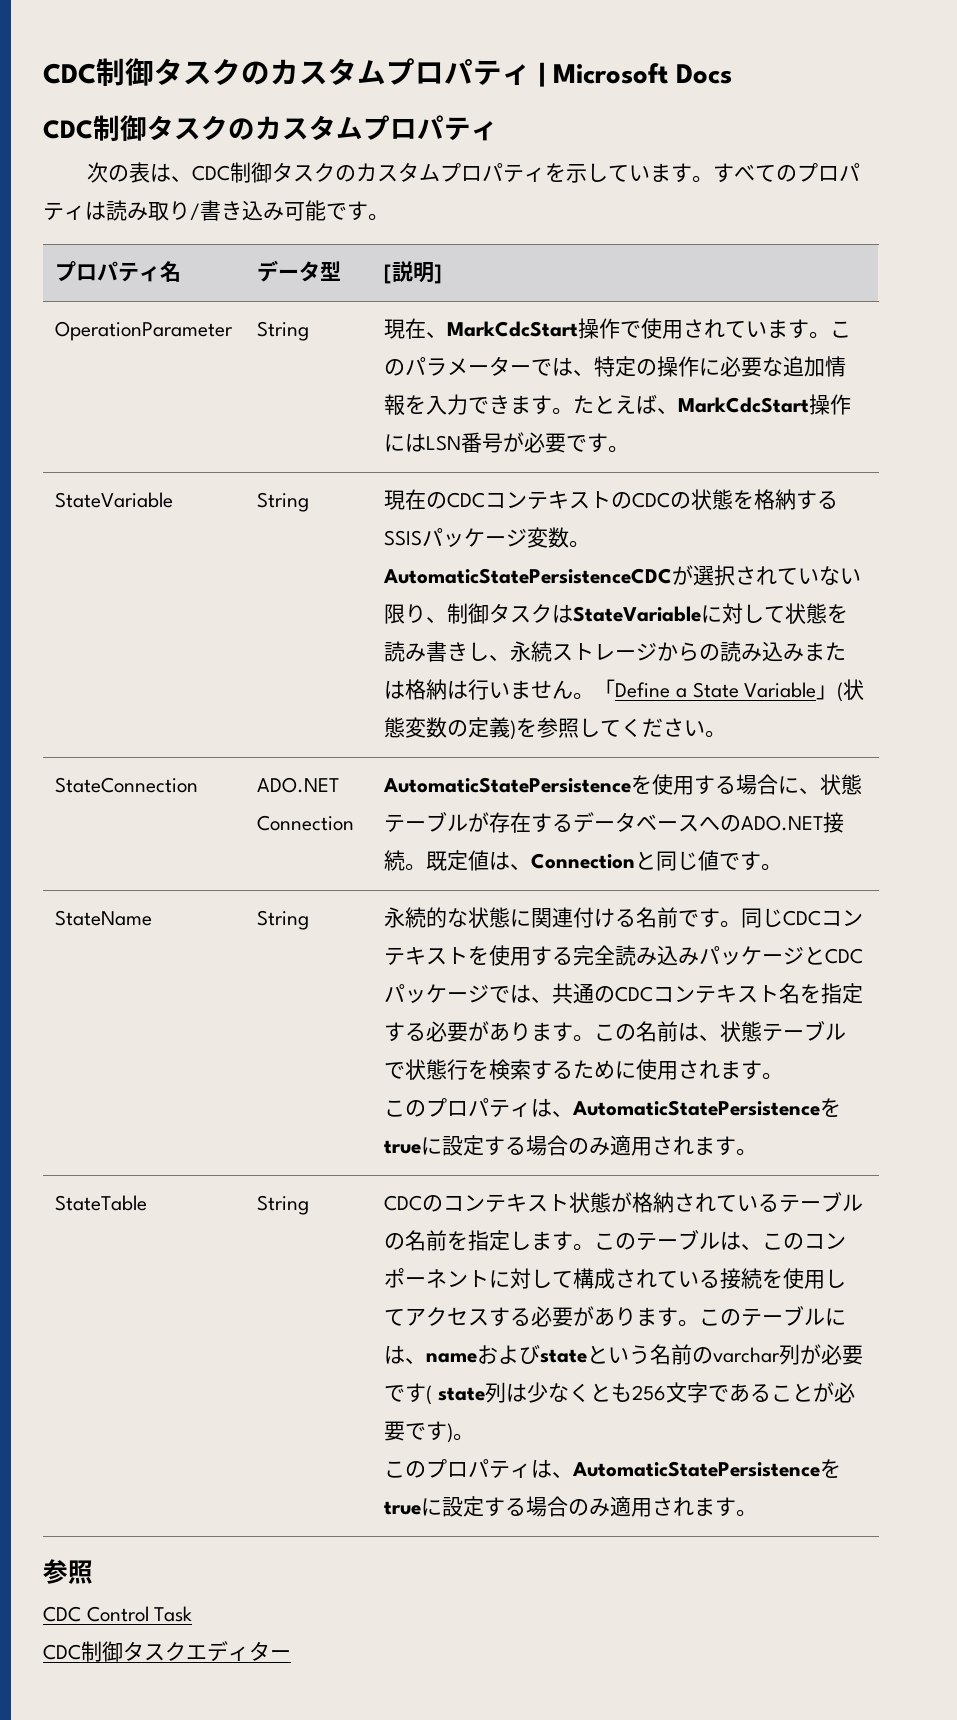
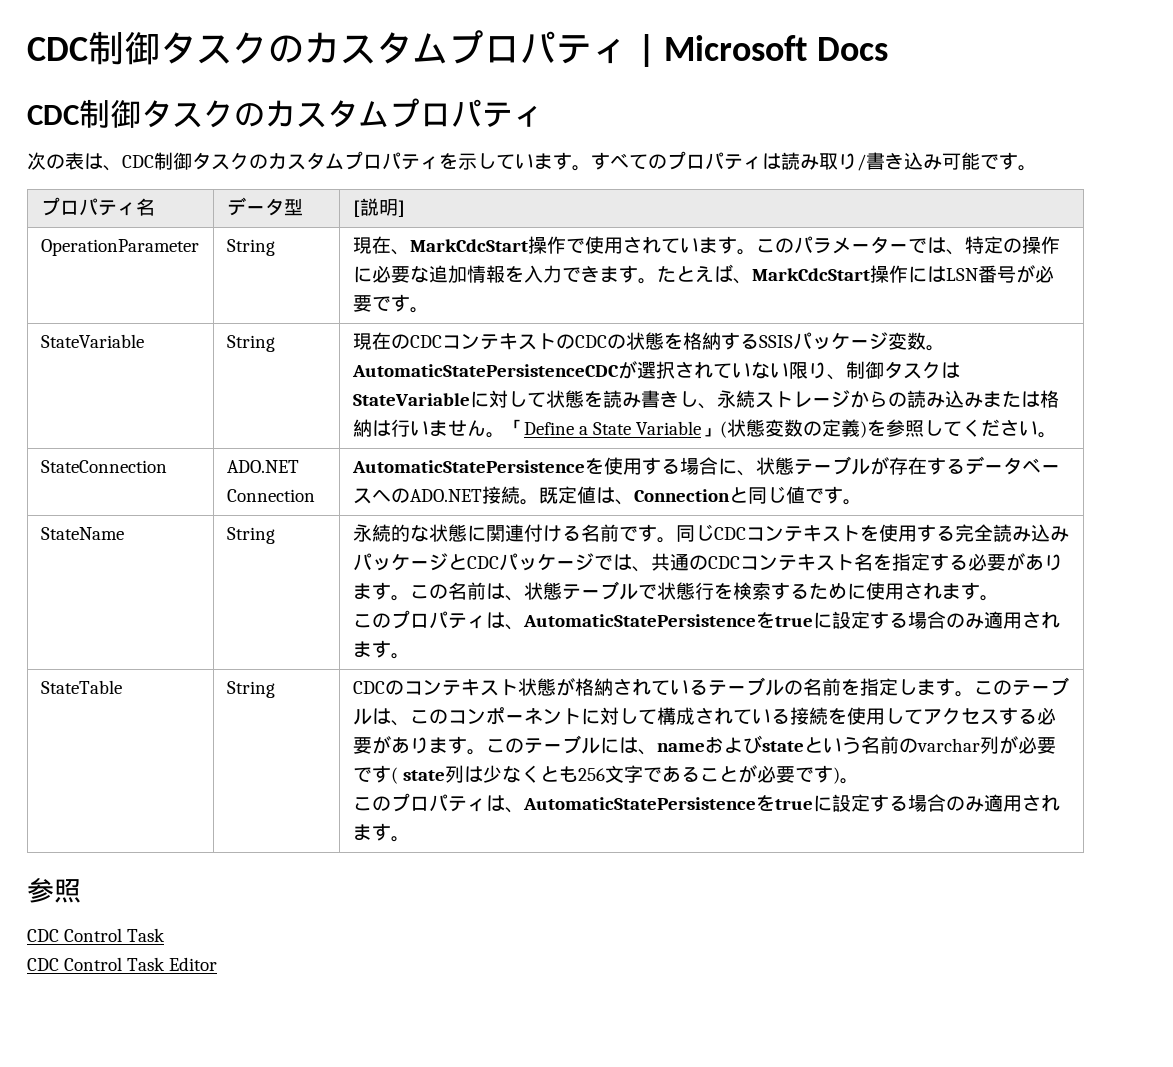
[81,1641,291,1662] 制御タスクエディター -> [64,957,218,971] Control Task Editor

